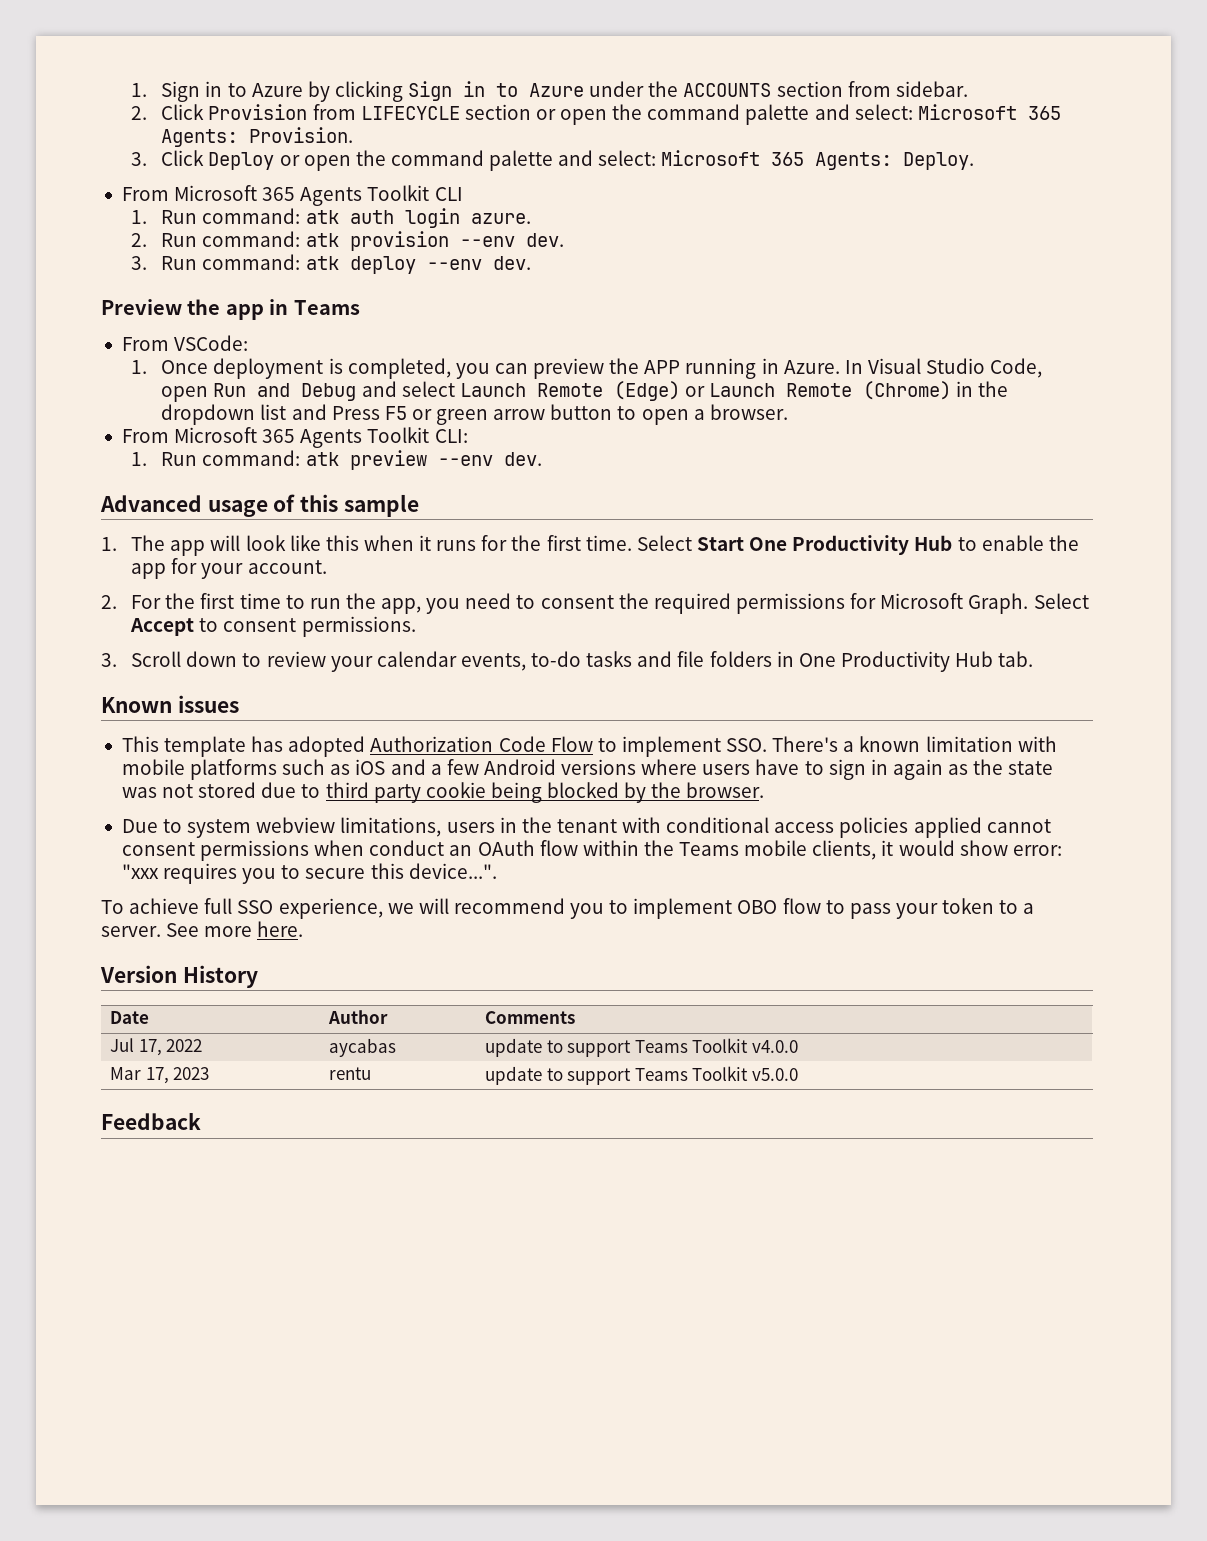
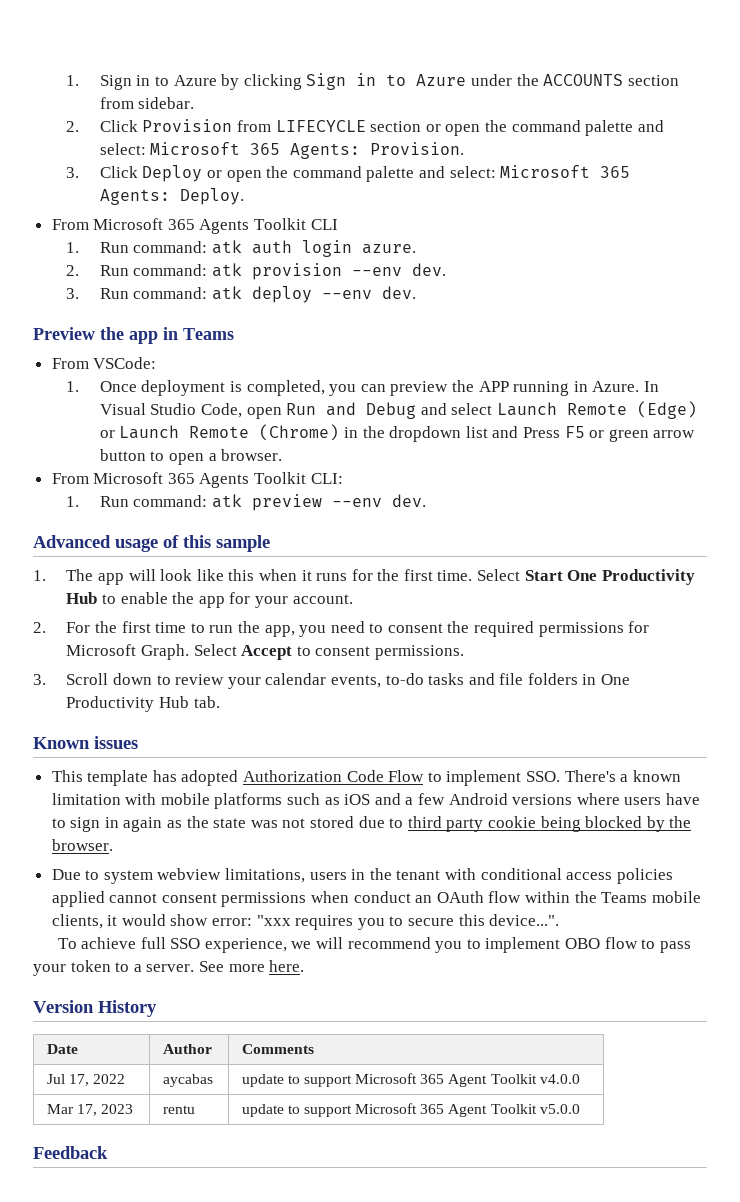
[634,1040,688,1053] Teams -> [355,1073,488,1087] Microsoft 365 Agent
[634,1068,688,1081] Teams -> [355,1103,488,1117] Microsoft 365 Agent

